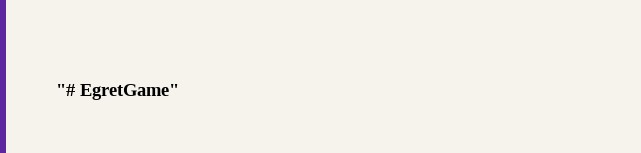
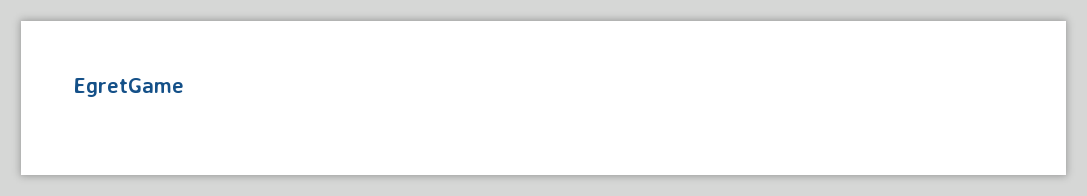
[56,84,179,100] "# EgretGame" -> [73,78,184,97] EgretGame

